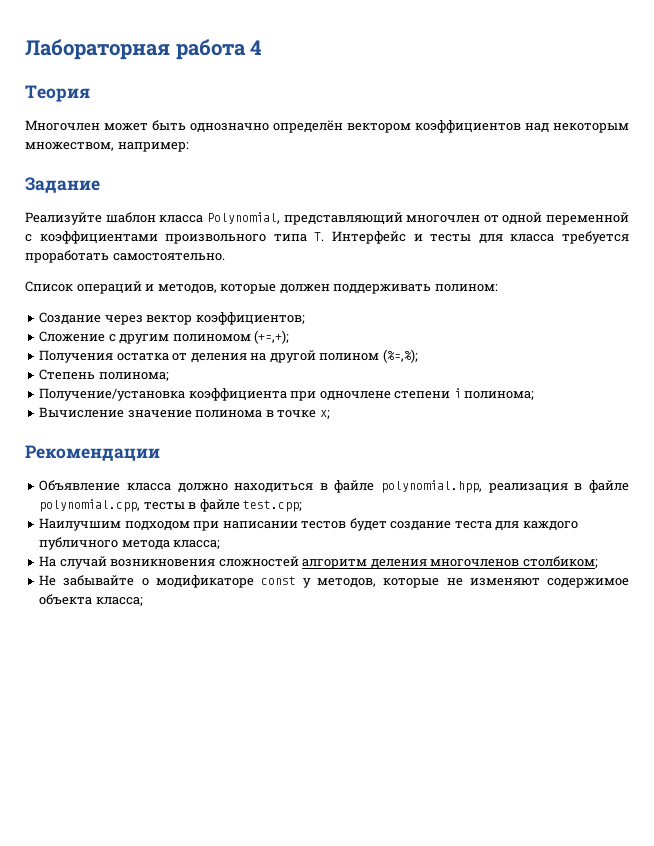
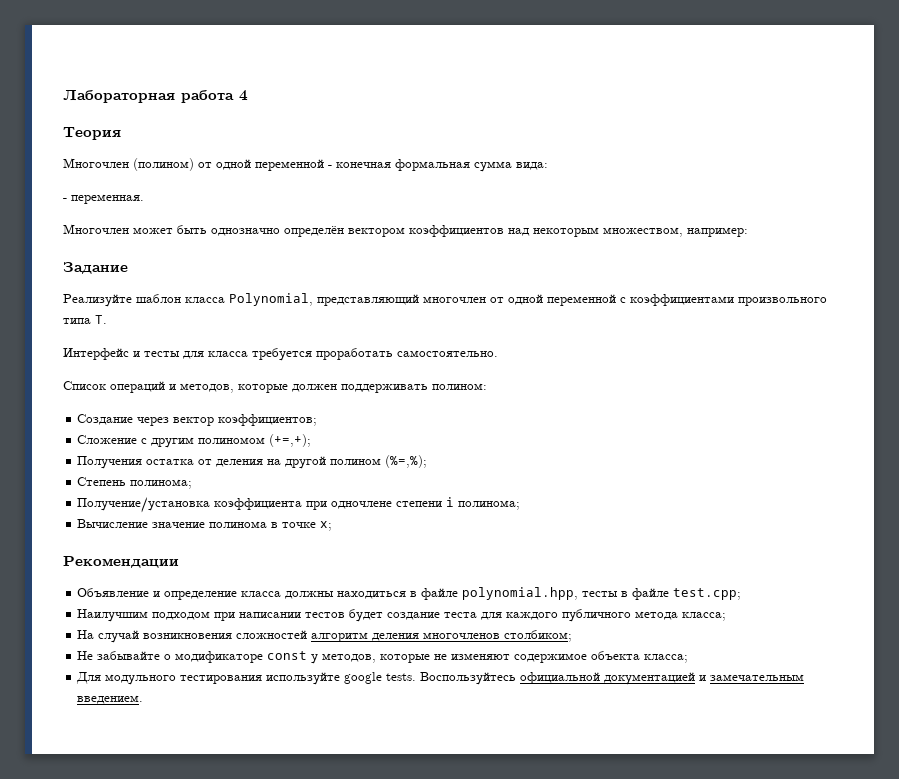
(90, 93) none -> [63,158,548,172] [63,194,144,204] // Многочлен (полином) от одной переменной - конечная формальная сумма вида: // - переменная.
(325, 236) none -> (107, 319) //
[126,480,629,493] [39,499,141,512] класса должно находиться в файле polynomial.hpp, реализация в файле polynomial.cpp, -> [153,587,579,600] и определение класса должны находиться в файле polynomial.hpp,
(143, 601) none -> [76,672,805,685] [77,695,144,704] // Для модульного тестирования используйте google tests. Воспользуйтесь официальной документацией и замечательным введением.

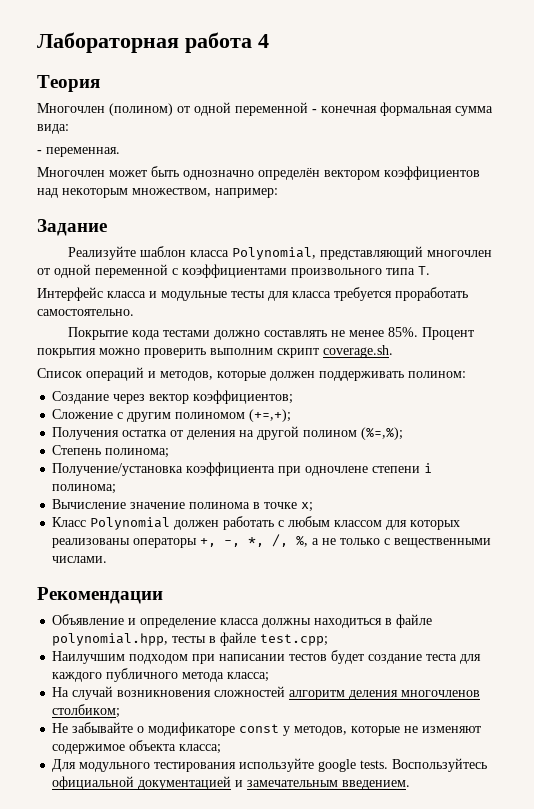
[133,351,140,357] и -> [107,291,227,301] класса и модульные
(498, 353) none -> [67,327,474,340] [37,345,393,358] // Покрытие кода тестами должно составлять не менее 85%. Процент покрытия можно проверить выполним скрипт coverage.sh.
(333, 526) none -> [52,516,461,530] [52,534,492,548] [52,556,108,563] // Класс Polynomial должен работать с любым классом для которых реализованы операторы +, -, *, /, %, а не только с вещественными числами.

